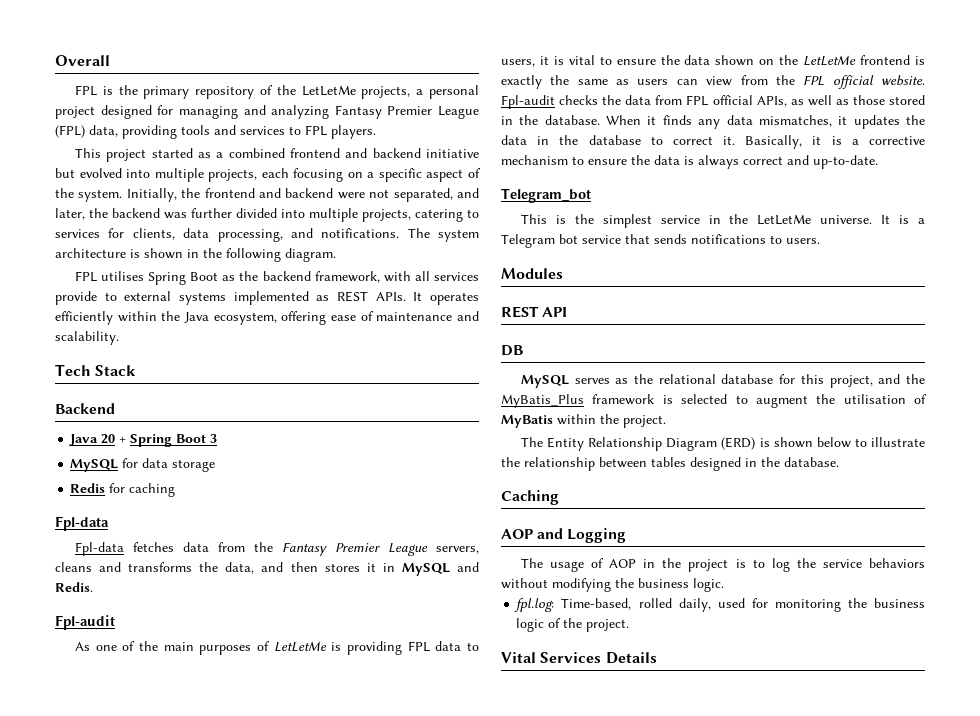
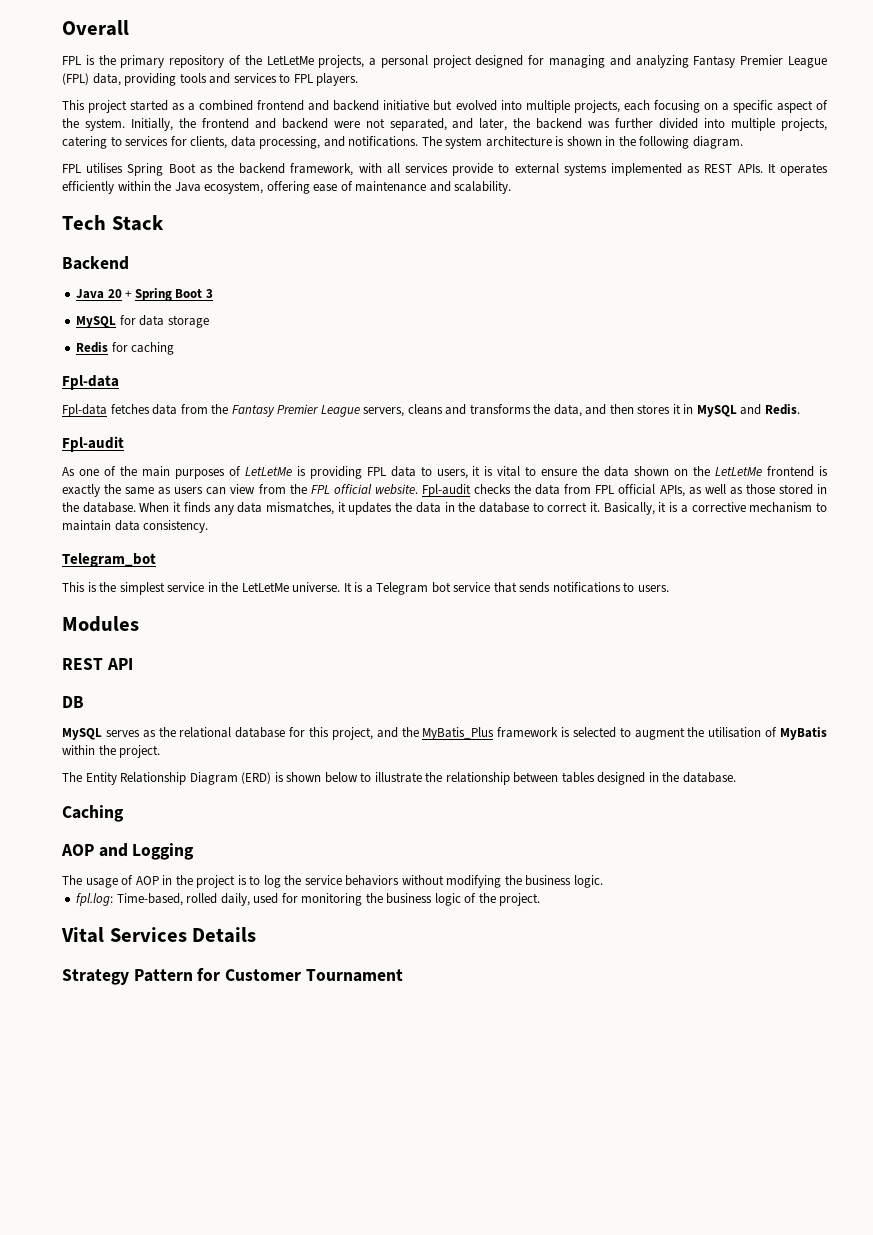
[588,155,878,169] ensure the data is always correct and up-to-date. -> [62,520,209,533] maintain data consistency.
(657, 658) none -> [62,968,403,985] // Strategy Pattern for Customer Tournament

